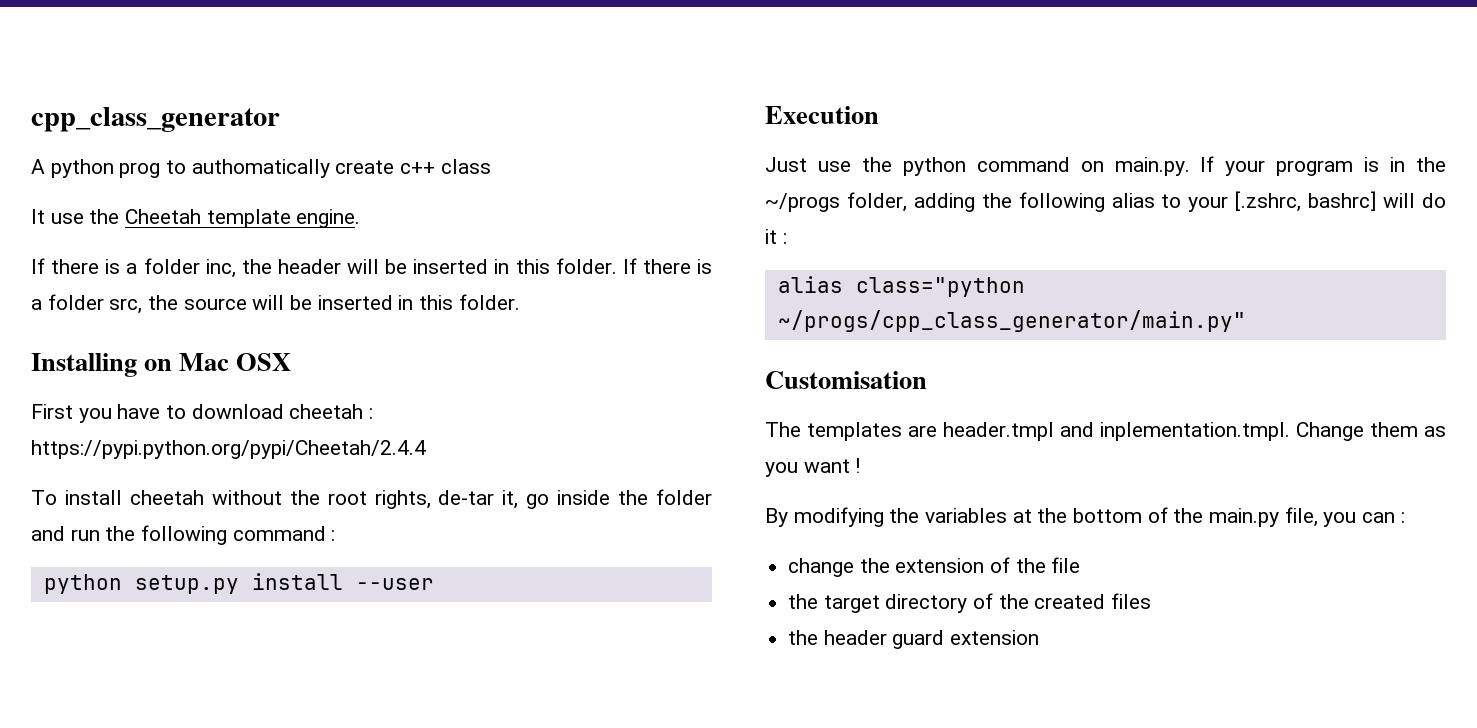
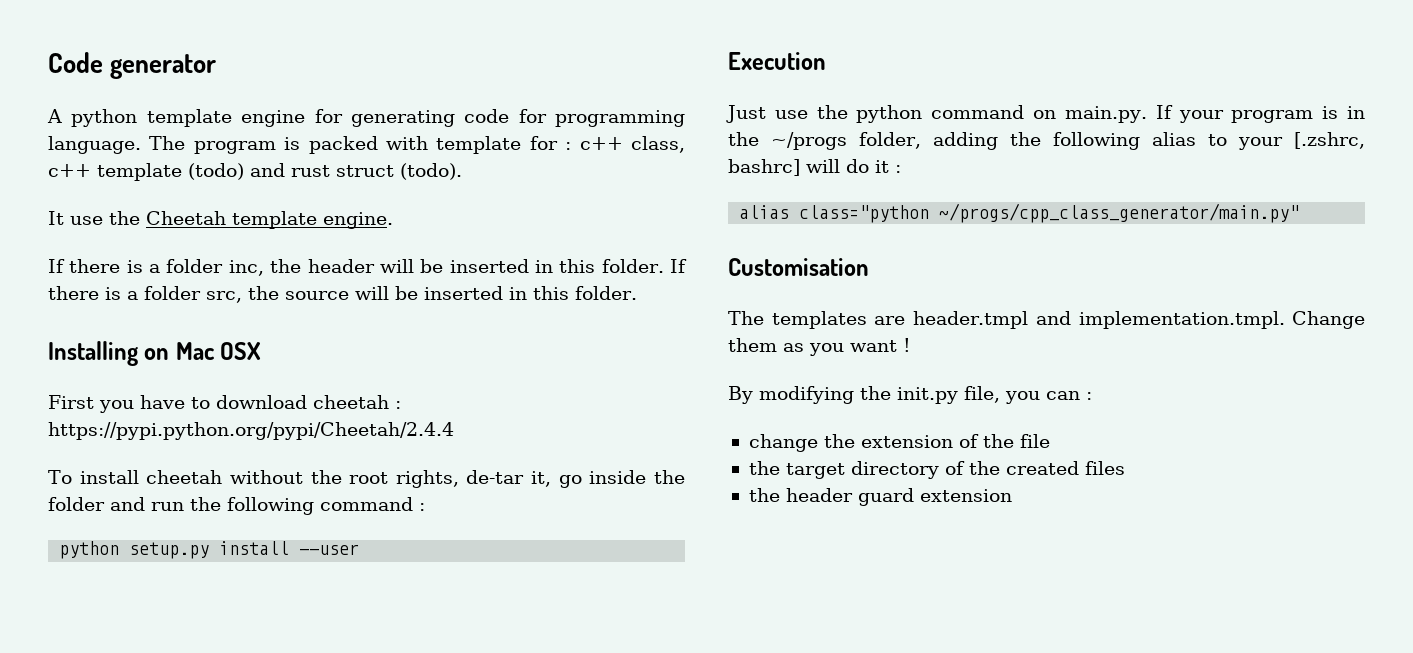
[31,107,280,132] cpp_class_generator -> [48,52,217,79] Code generator
[119,159,491,178] prog to authomatically create c++ class -> [146,109,685,127] [48,136,685,154] [48,163,462,181] template engine for generating code for programming language. The program is packed with template for : c++ class, c++ template (todo) and rust struct (todo).
[1100,422,1290,441] inplementation.tmpl. -> [1078,311,1285,329] implementation.tmpl.
[925,507,1280,527] variables at the bottom of the main.py -> [897,387,958,404] init.py

